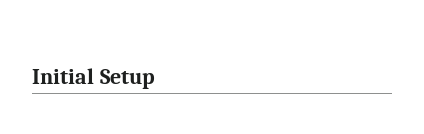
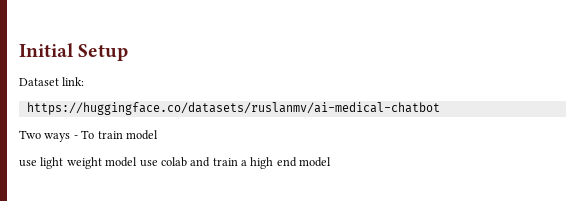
(155, 79) none -> [19,77,85,86] [26,102,440,115] [19,130,158,142] [19,157,332,169] // Dataset link: // https://huggingface.co/datasets/ruslanmv/ai-medical-chatbot // Two ways - To train model // use light weight model use colab and train a high end model

